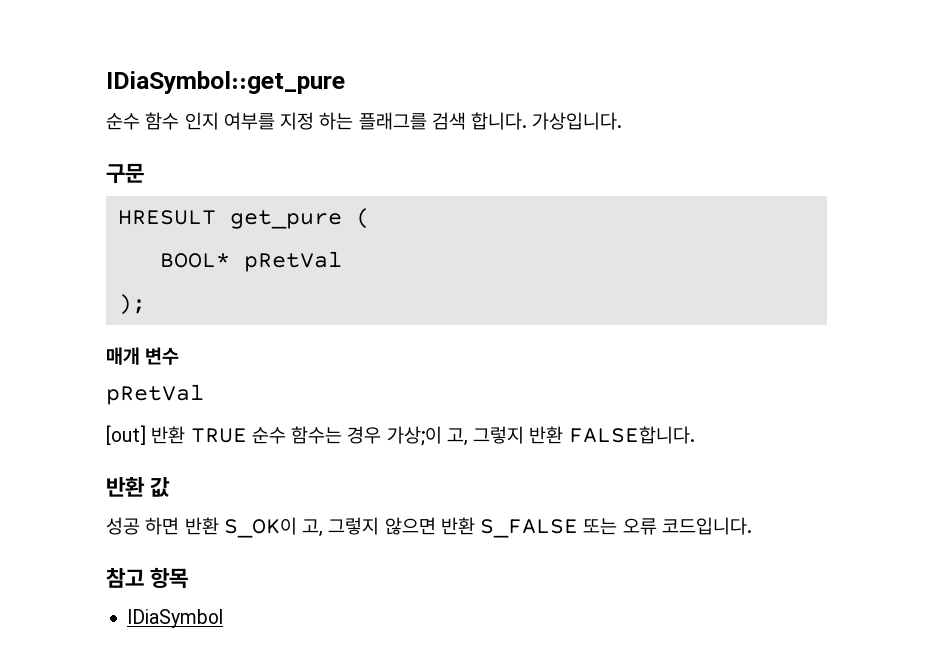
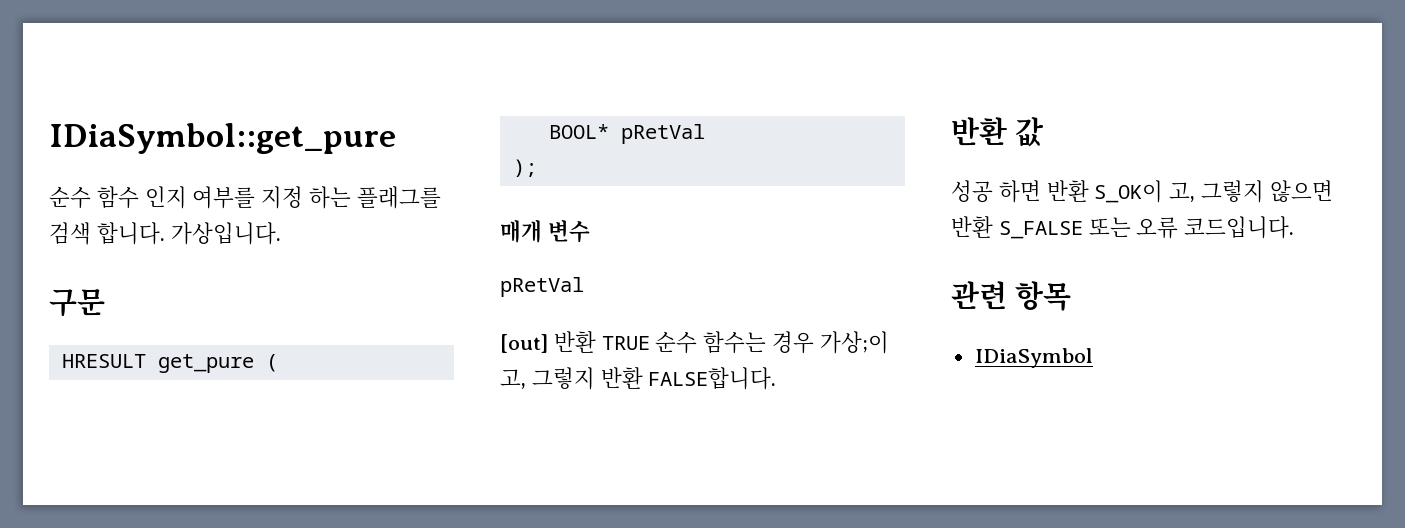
[106,567,144,588] 참고 -> [951,281,1007,310] 관련

